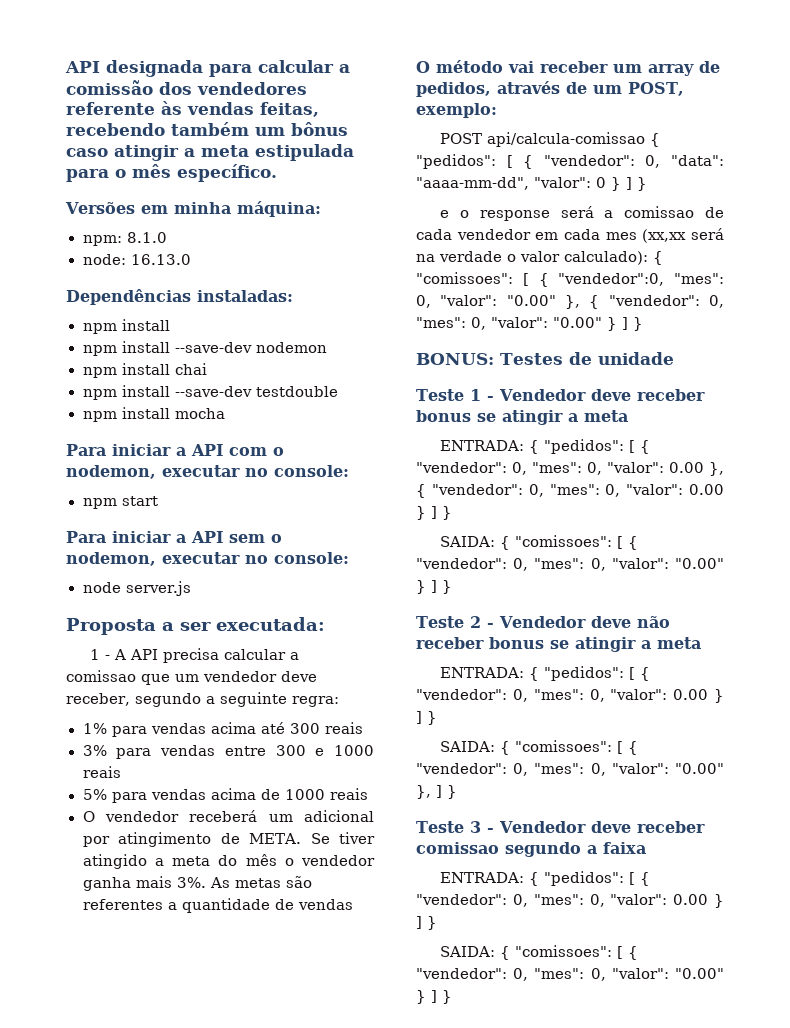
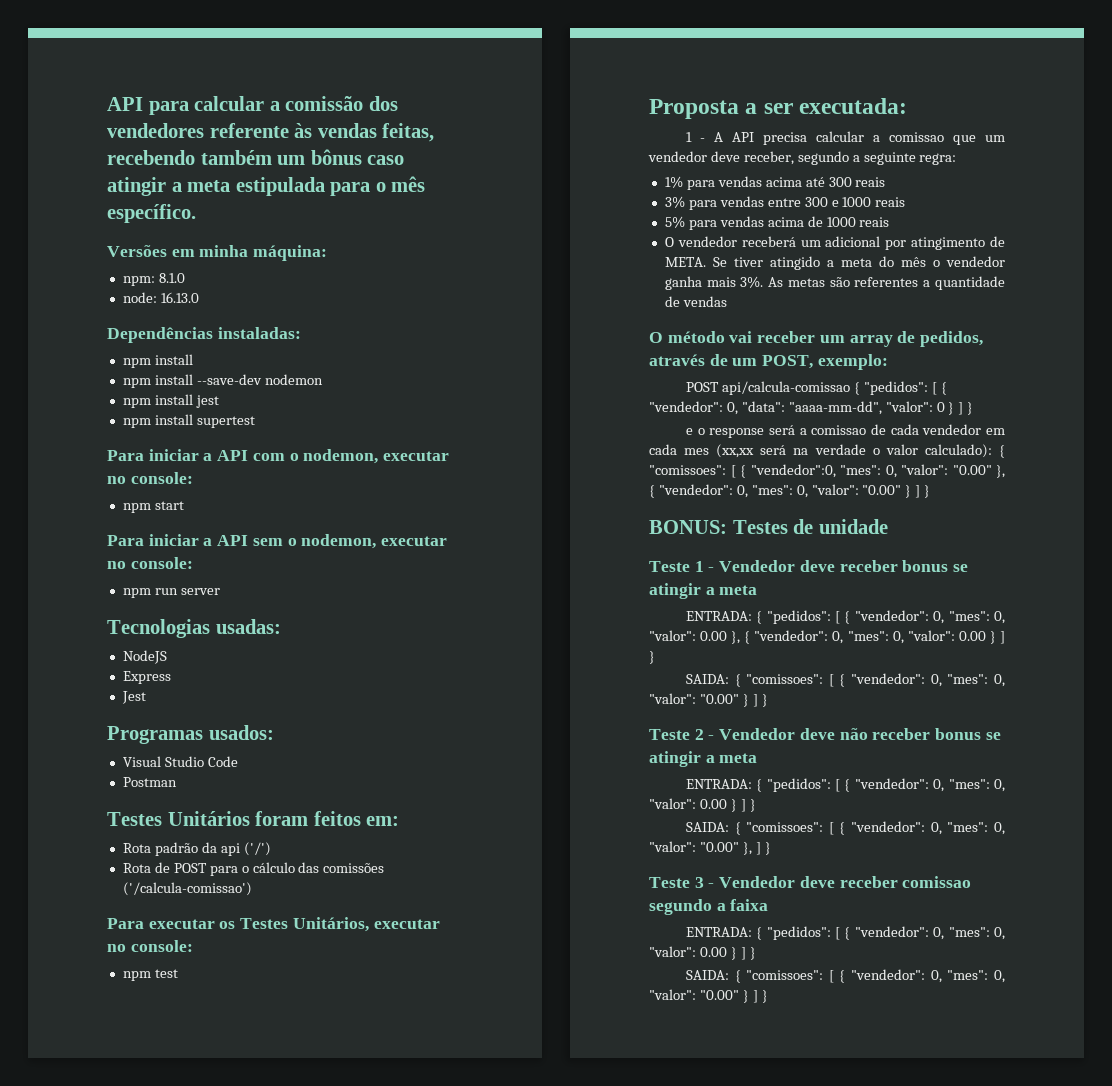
[65,60,203,77] API designada -> [107,97,143,111] API
[174,363,207,375] [82,385,338,400] [82,407,225,422] chai // npm install --save-dev testdouble // npm install mocha -> [195,395,219,408] [122,414,255,428] jest // npm install supertest
[82,581,192,596] node server.js -> [122,588,220,598] [107,619,281,638] [122,650,167,664] [122,671,171,684] [121,691,146,704] [107,725,274,744] [122,756,238,767] [122,777,177,787] [107,811,400,826] [122,842,271,856] [122,862,385,876] [122,882,252,896] [107,917,440,932] [107,940,193,952] [122,969,178,981] npm run server // Tecnologias usadas: // NodeJS // Express // Jest // Programas usados: // Visual Studio Code // Postman // Testes Unitários foram feitos em: // Rota padrão da api ('/') // Rota de POST para o cálculo das comissões ('/calcula-comissao') // Para executar os Testes Unitários, executar no console: // npm test

